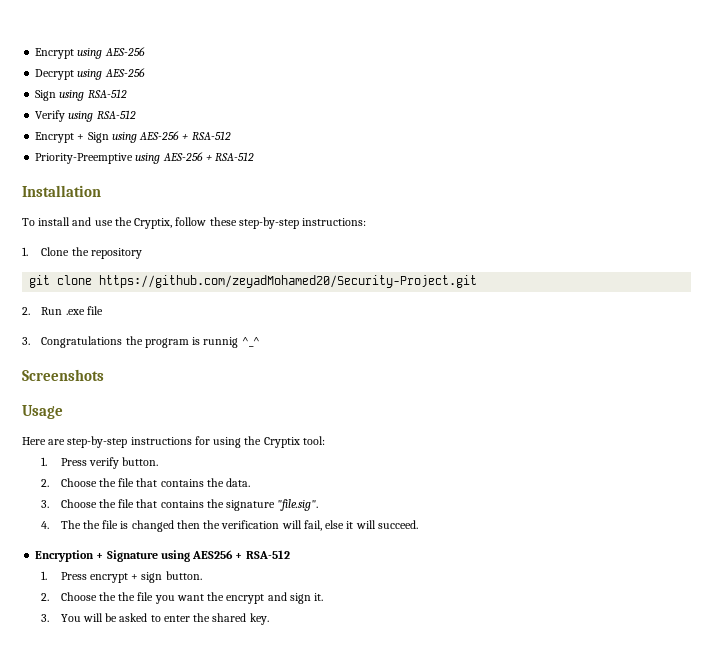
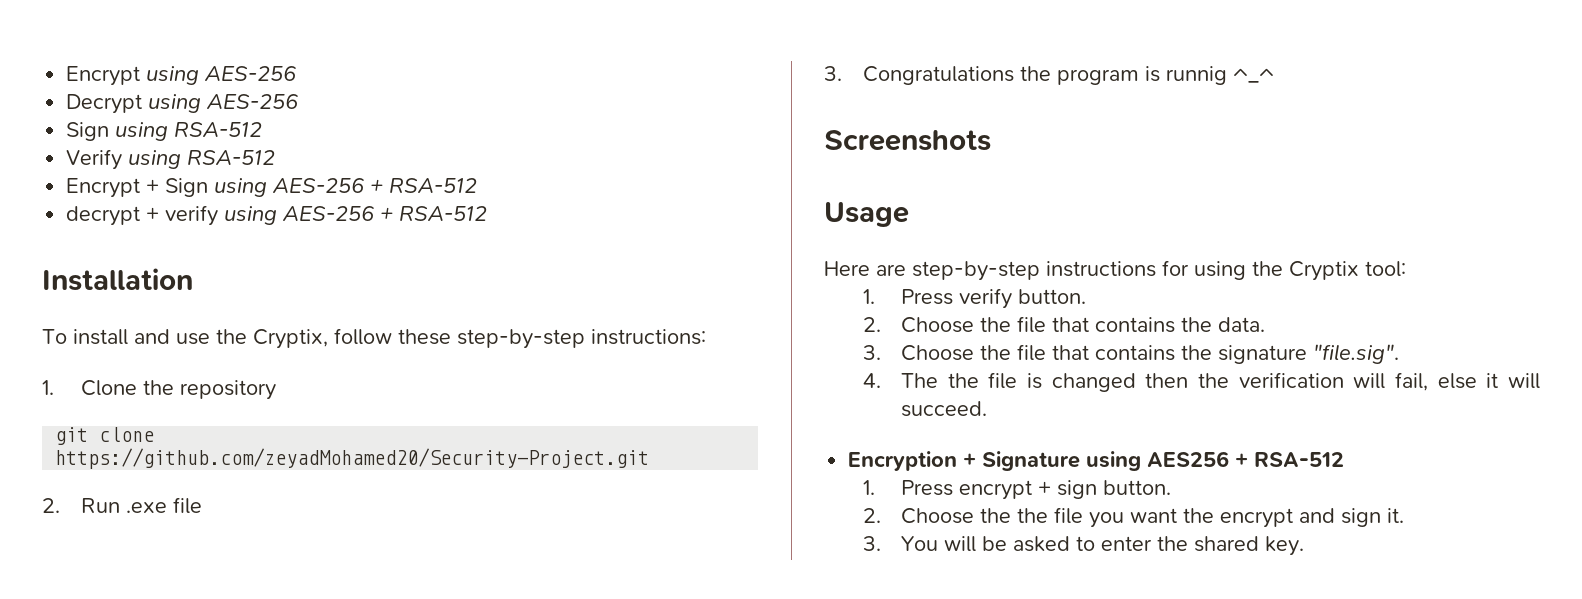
[35,153,134,164] Priority-Preemptive -> [66,205,219,226] decrypt + verify

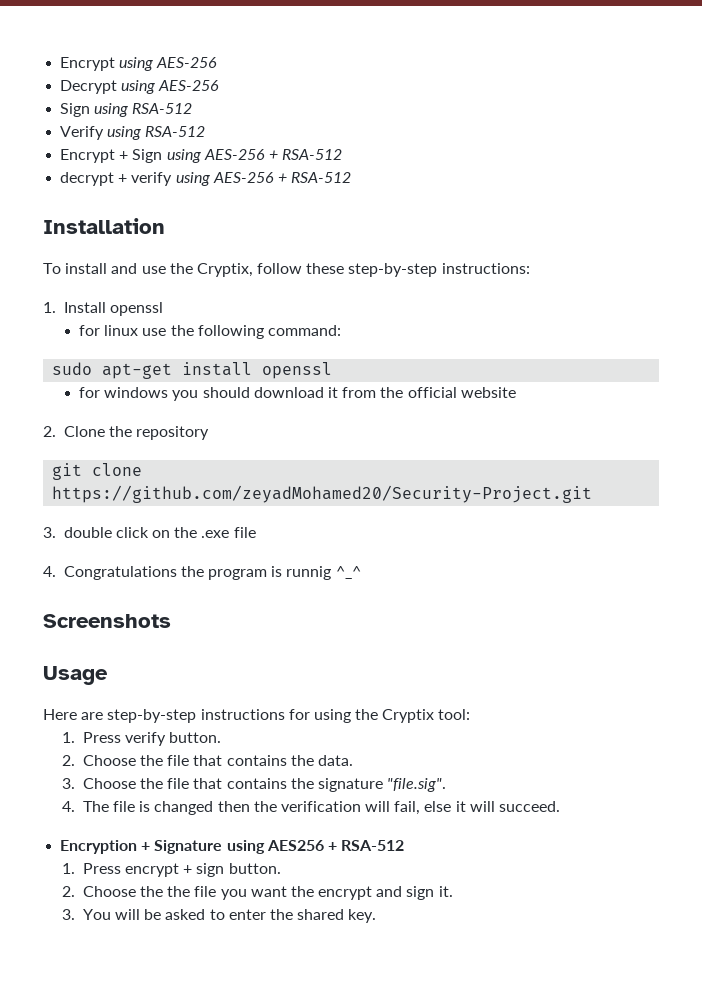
(54, 387) none -> [63,302,163,316] [79,325,341,339] [52,362,333,379] [79,387,516,401] [43,426,56,437] Install openssl // for linux use the following command: // sudo apt-get install openssl // for windows you should download it from the official website // 2.
[42,498,120,513] 2. Run -> [43,527,198,538] 3. double click on the
[824,66,842,81] 3. -> [43,566,56,577] 4.
[947,373,979,388] the -> (109, 806) none

